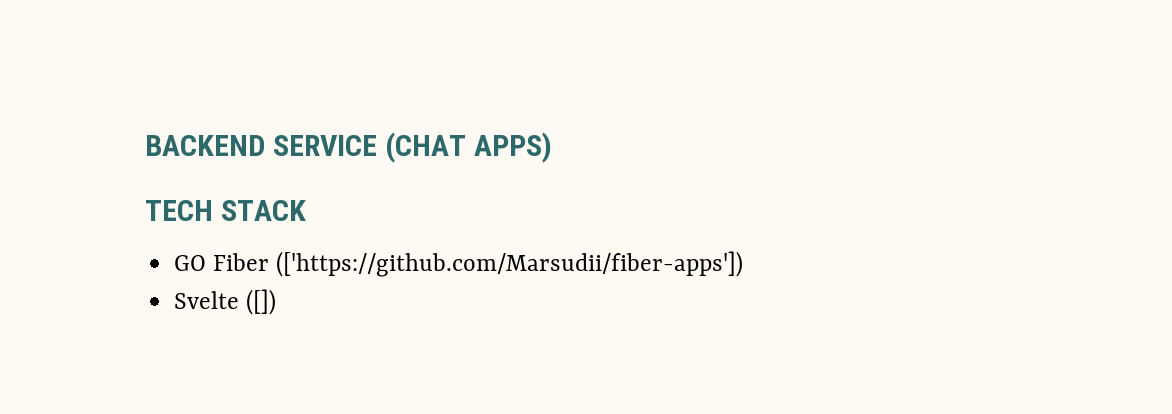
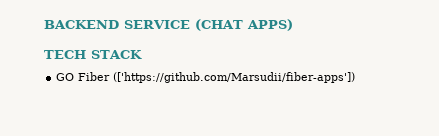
[174,289,277,315] // Svelte ([]) -> (356, 77) none

